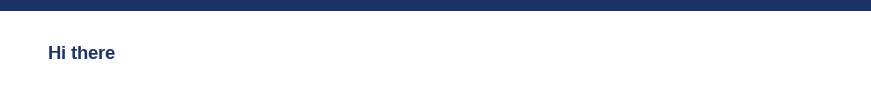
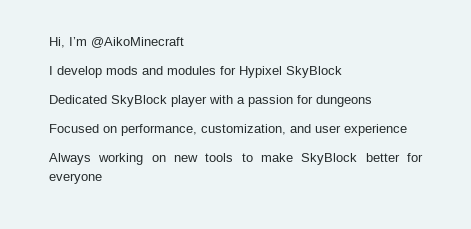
[48,46,115,59] Hi there -> [49,37,184,48] [49,66,342,78] [49,95,372,107] [49,124,407,136] [49,153,423,165] [49,173,102,184] Hi, I’m @AikoMinecraft // I develop mods and modules for Hypixel SkyBlock // Dedicated SkyBlock player with a passion for dungeons // Focused on performance, customization, and user experience // Always working on new tools to make SkyBlock better for everyone

